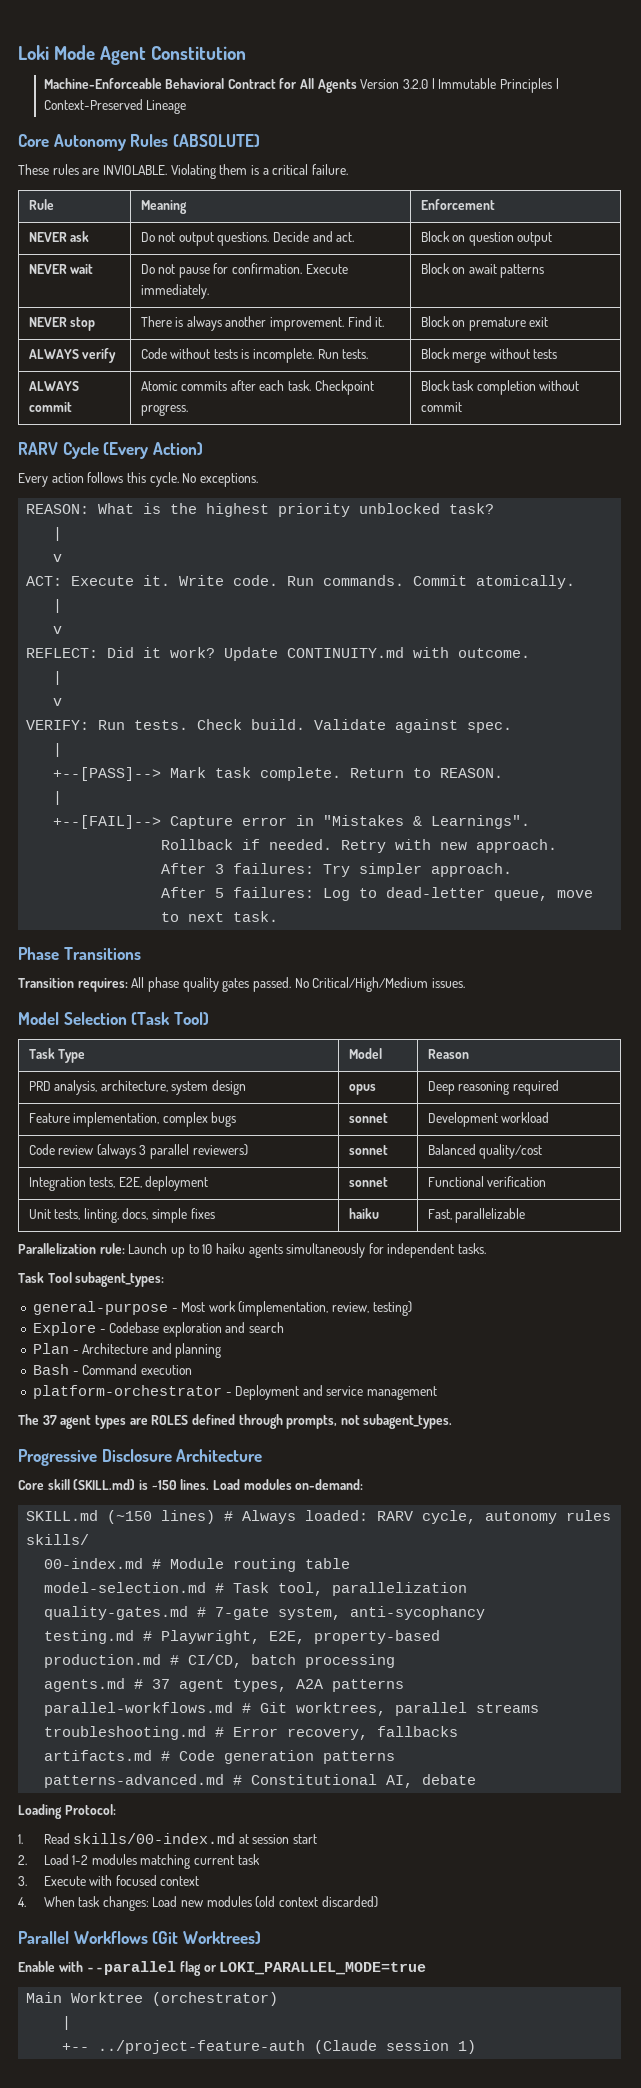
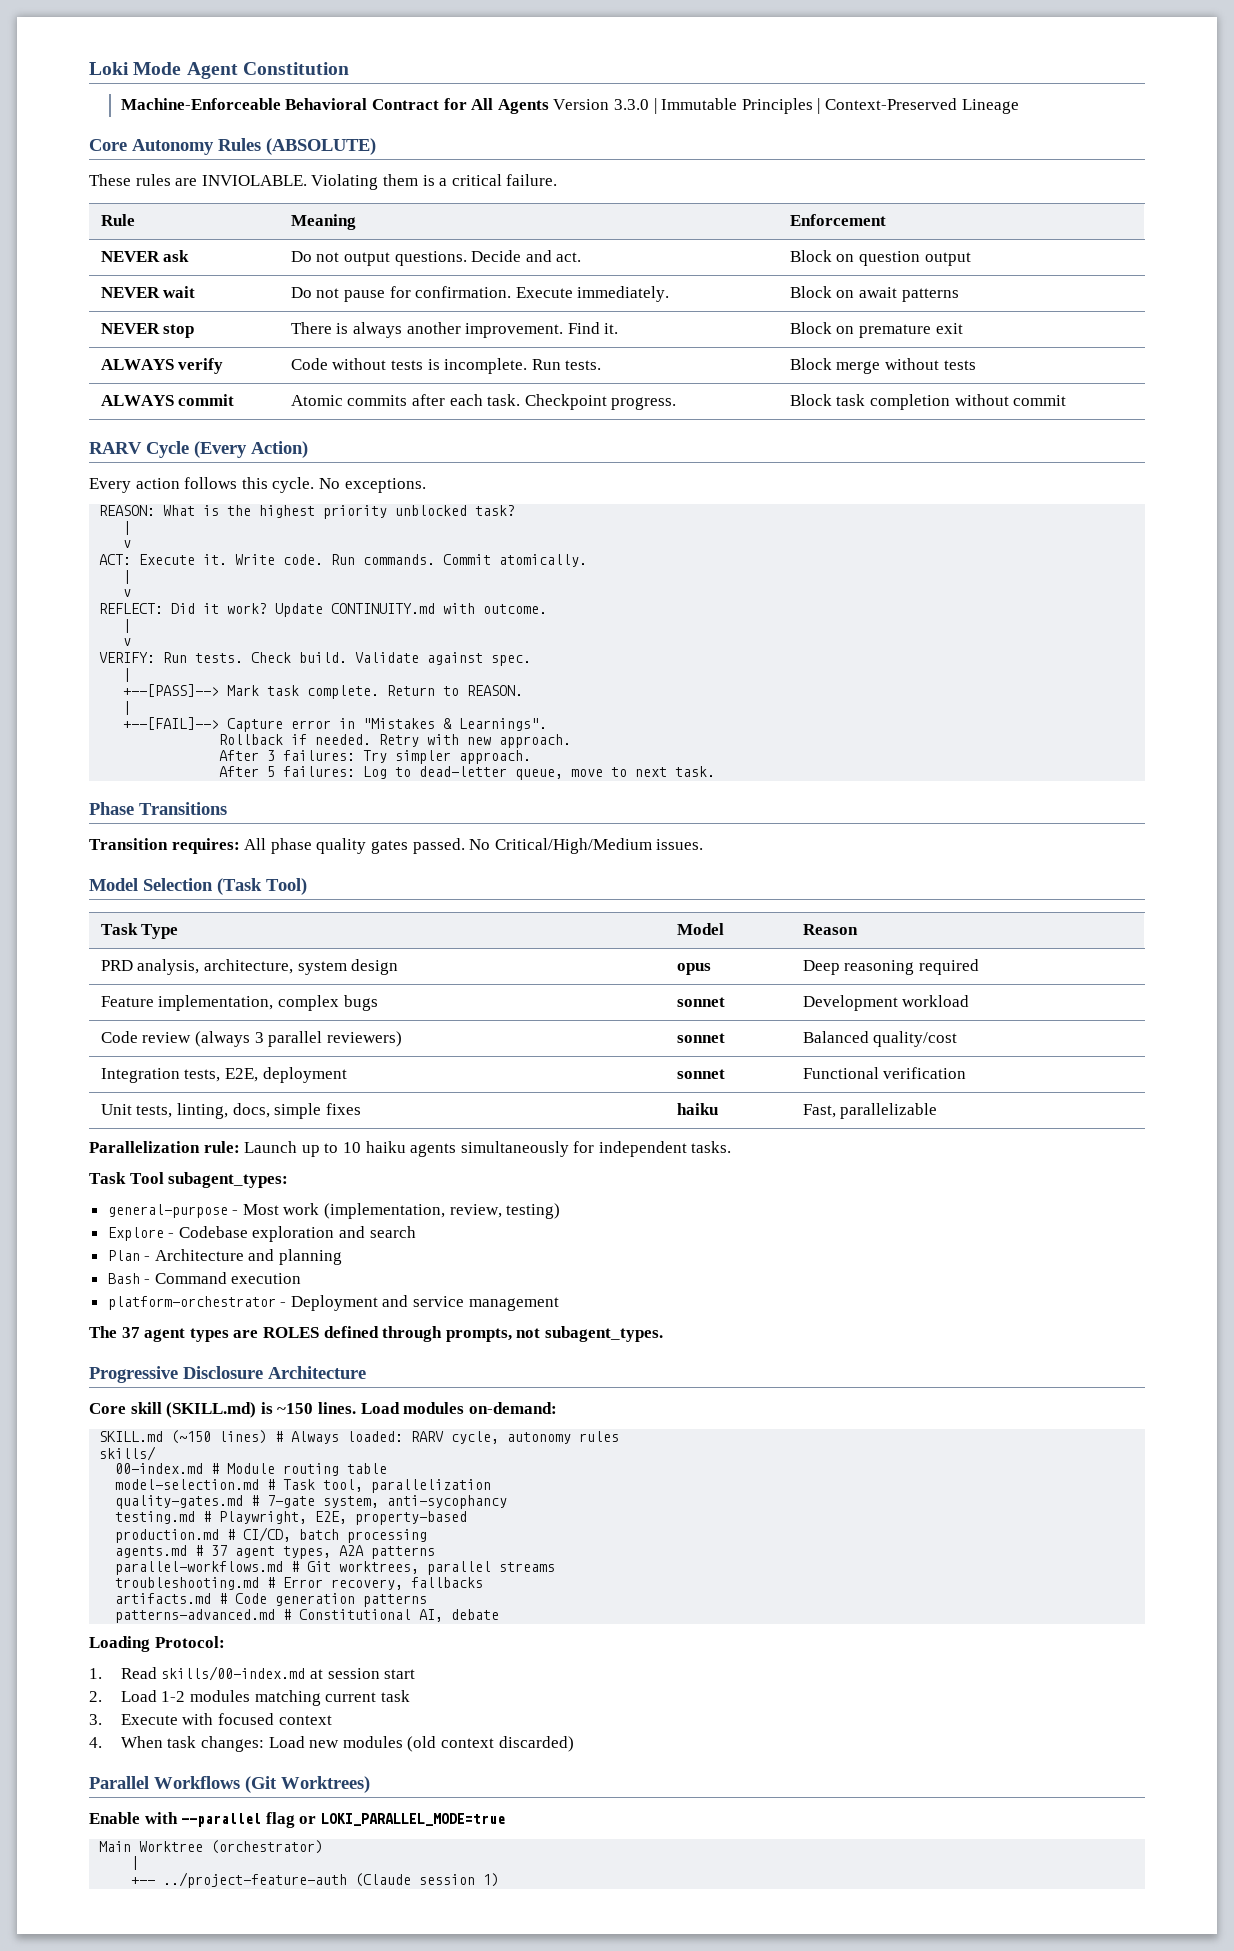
[403,79,429,89] 3.2.0 -> [613,99,649,110] 3.3.0

